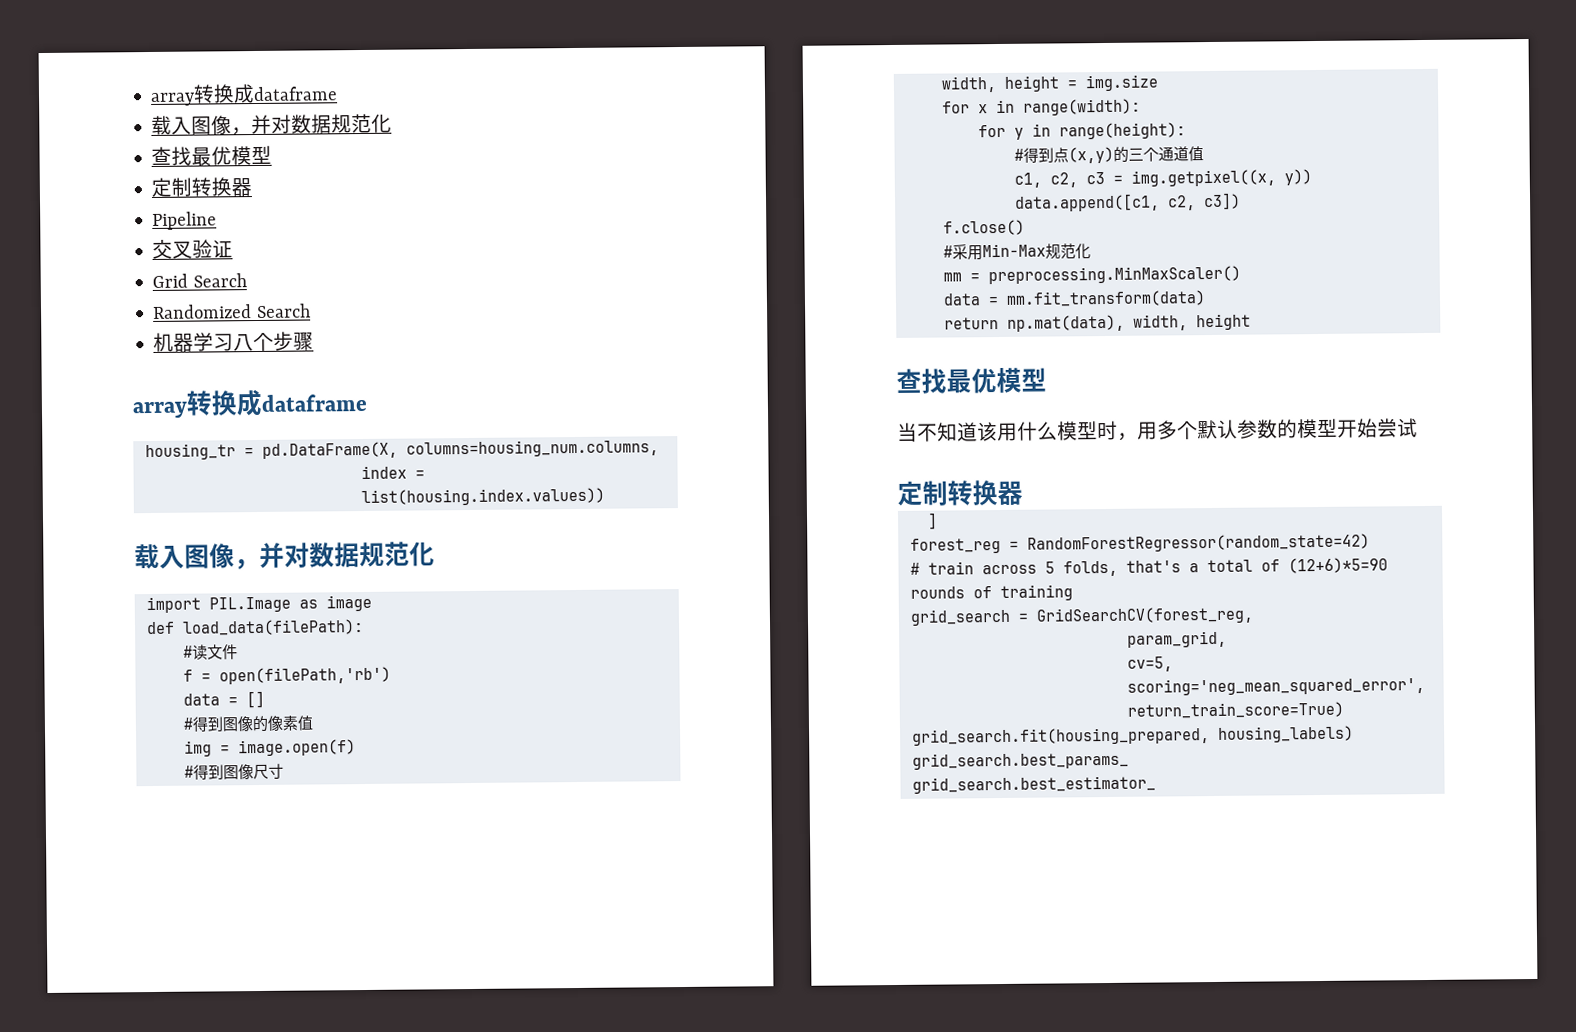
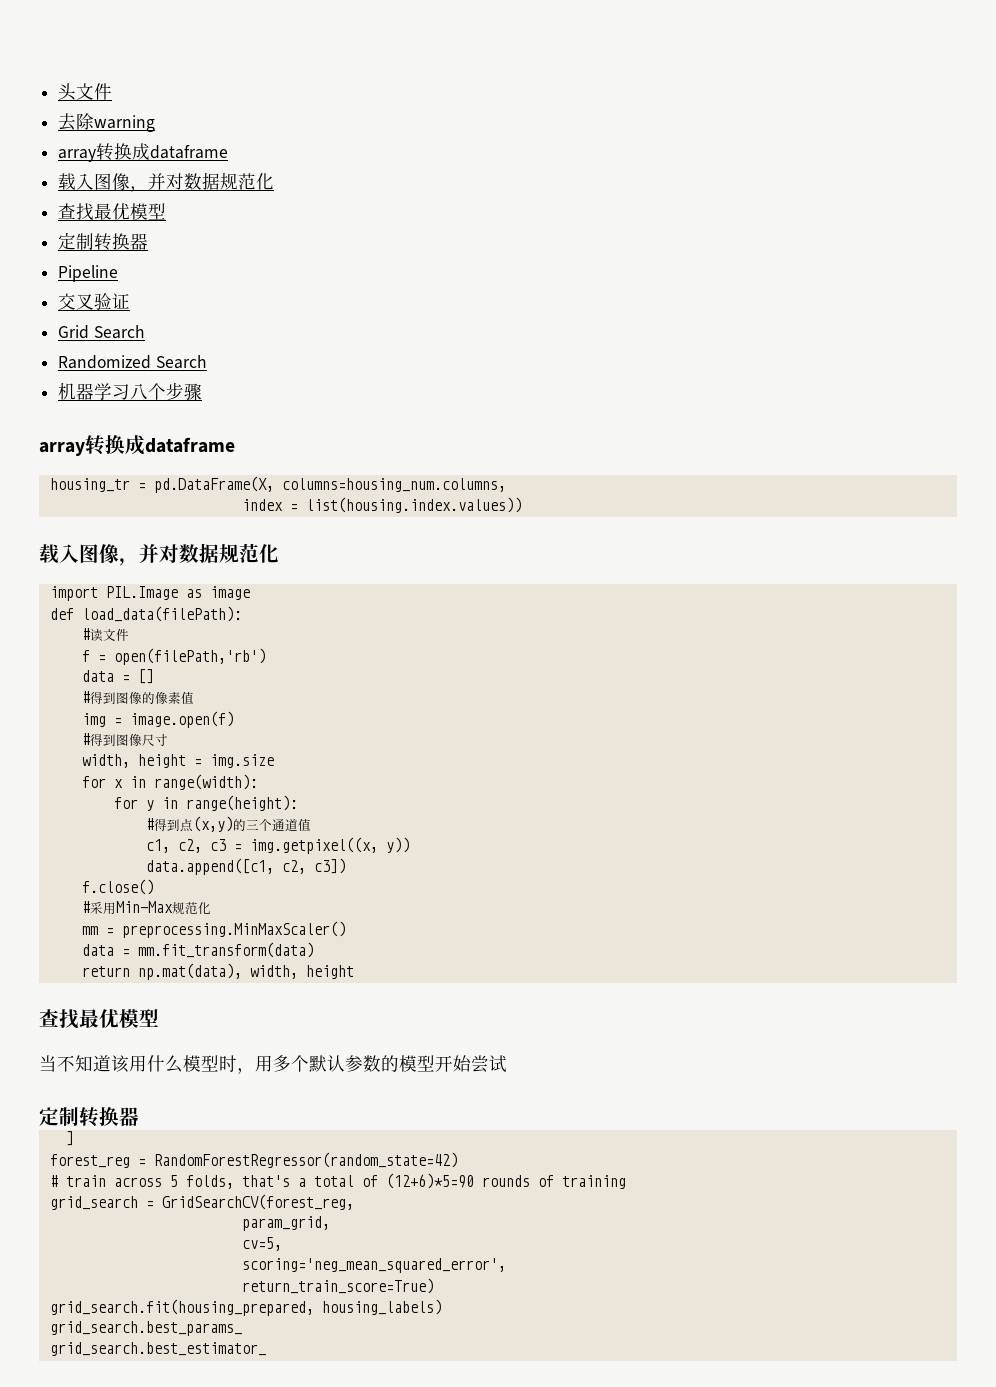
(150, 99) none -> [58,83,113,101] [58,113,156,132] 头文件 // 去除warning //

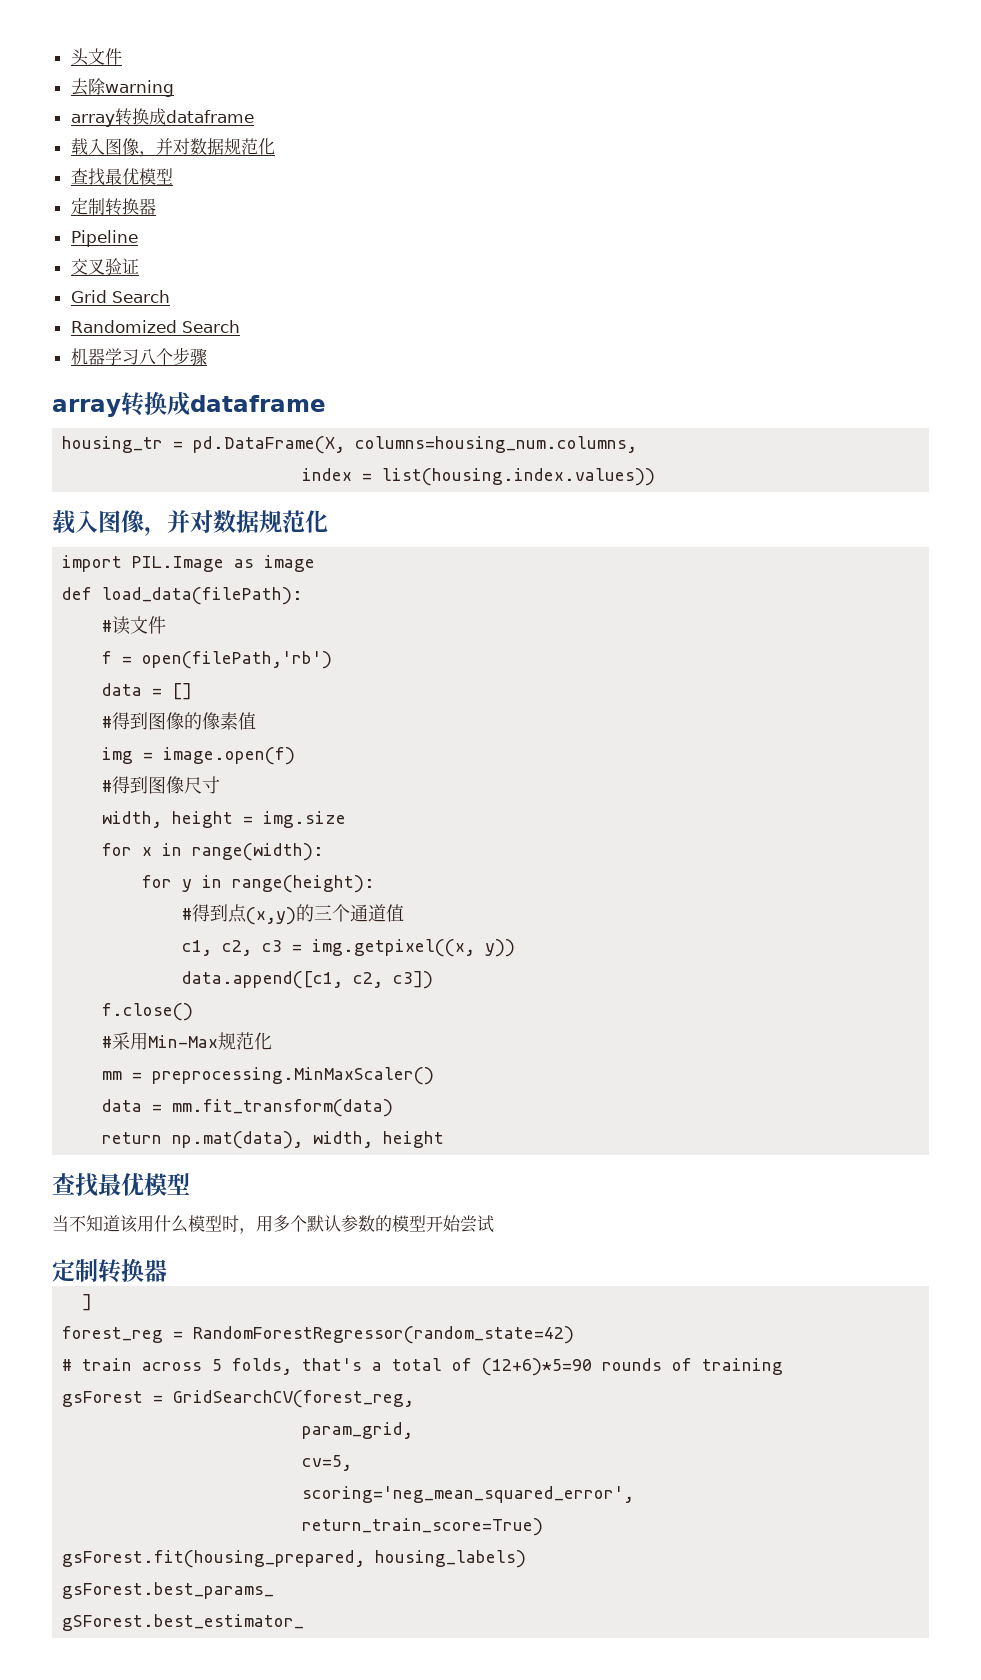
[49,1196,138,1210] grid_search -> [62,1391,144,1407] gsForest
[49,1299,314,1316] grid_search.fit(housing_prepared, -> [62,1550,366,1568] gsForest.fit(housing_prepared,
[49,1321,242,1336] [49,1342,266,1356] grid_search.best_params_ // grid_search.best_estimator_ -> [62,1582,275,1599] [62,1614,305,1631] gsForest.best_params_ // gSForest.best_estimator_

